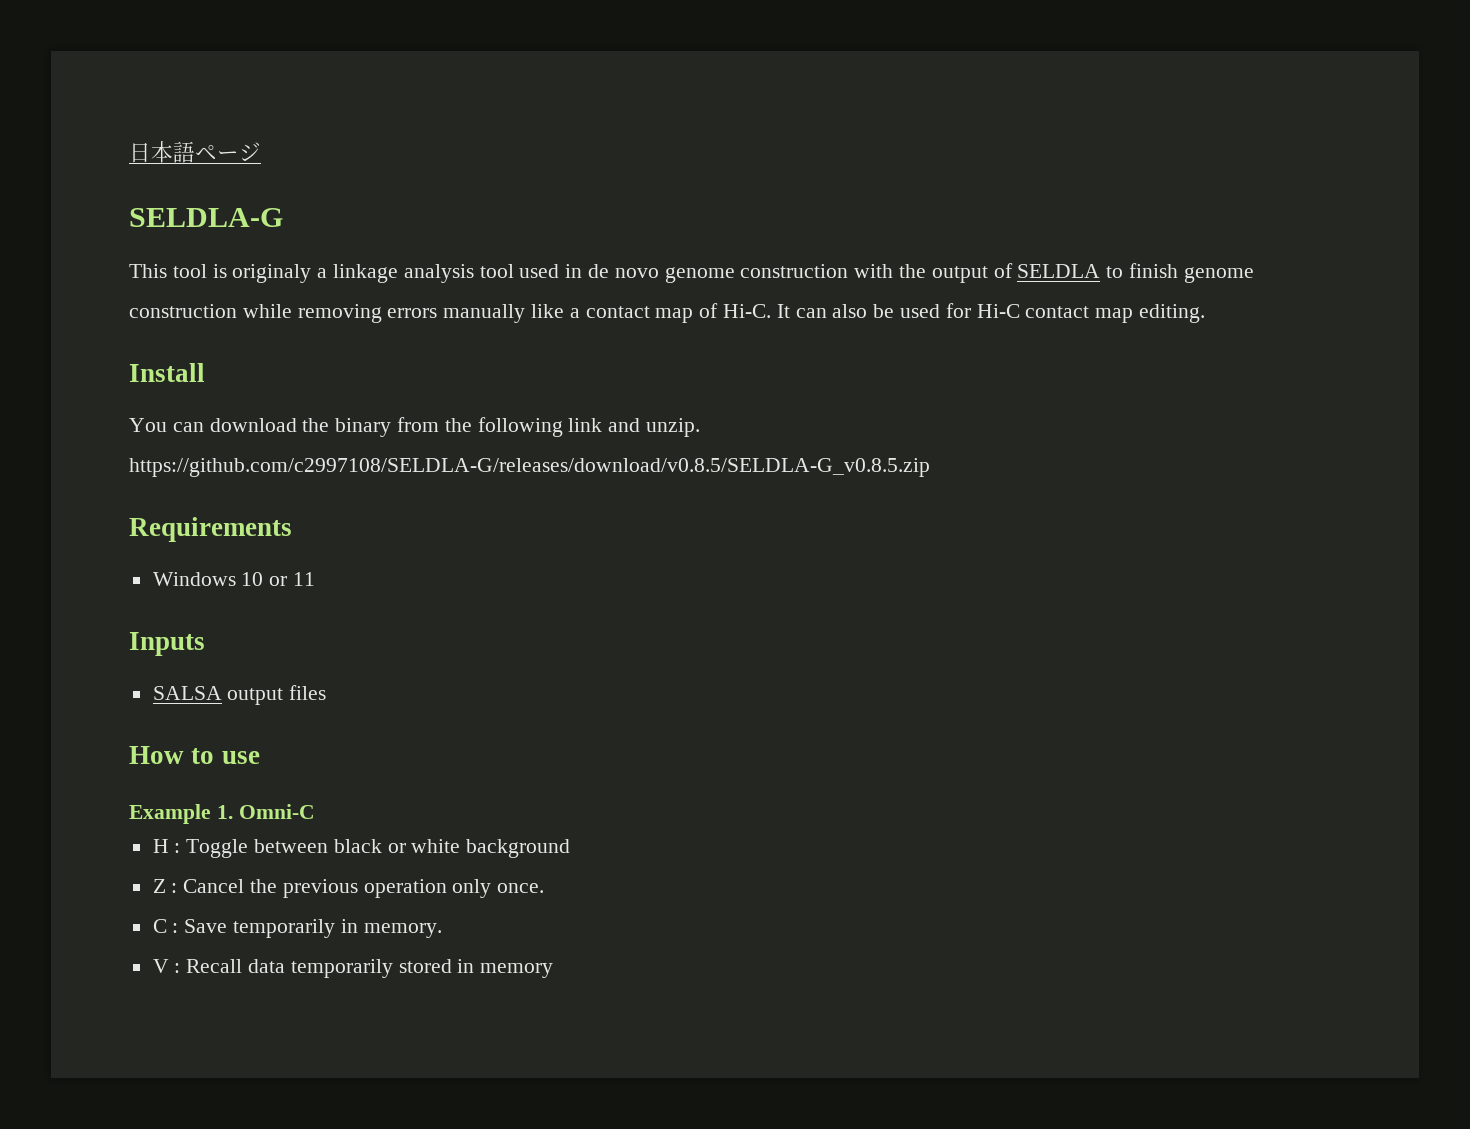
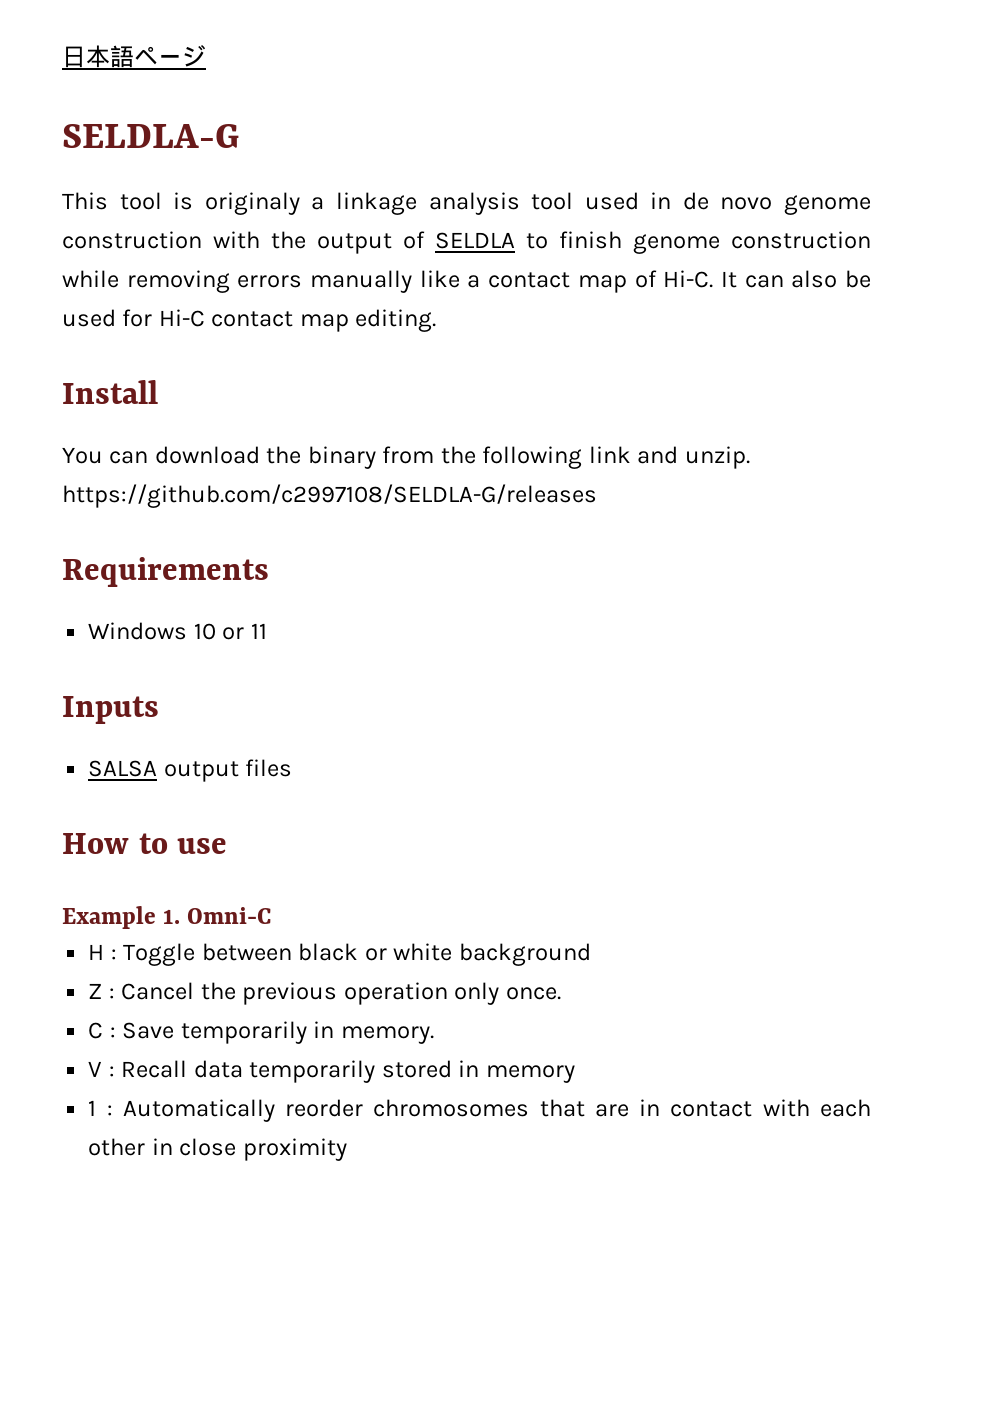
[129,458,930,477] https://github.com/c2997108/SELDLA-G/releases/download/v0.8.5/SELDLA-G_v0.8.5.zip -> [62,484,597,508] https://github.com/c2997108/SELDLA-G/releases
(554, 970) none -> [88,1099,871,1122] [88,1138,347,1161] // 1 : Automatically reorder chromosomes that are in contact with each other in close proximity

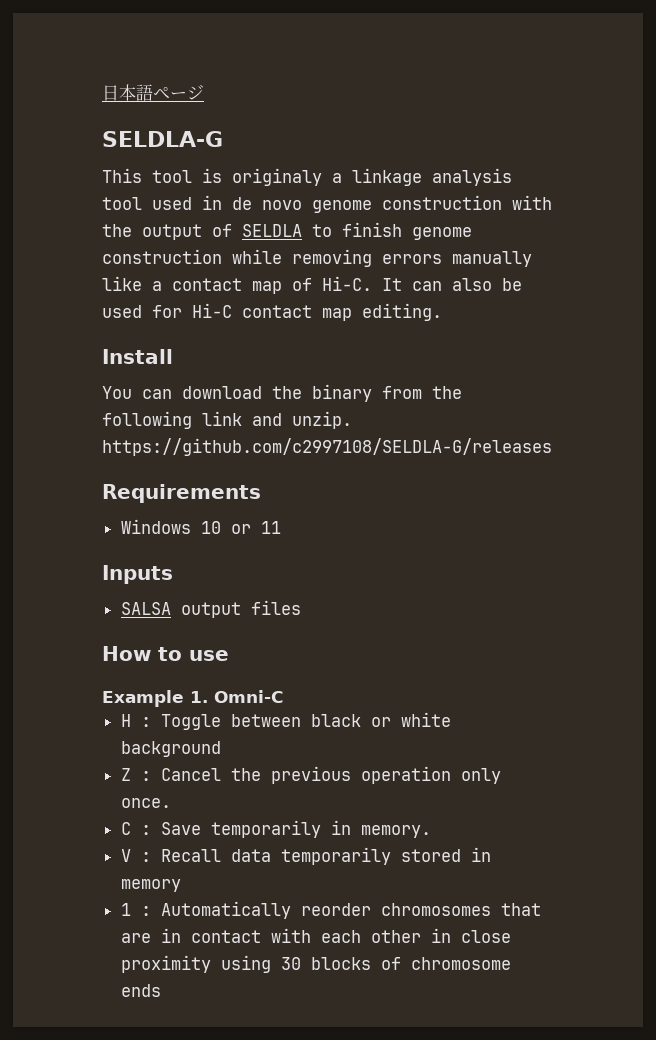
(347, 1149) none -> [220,955,511,973] [120,984,161,997] using 30 blocks of chromosome ends

